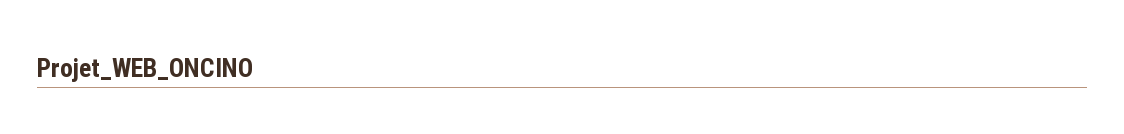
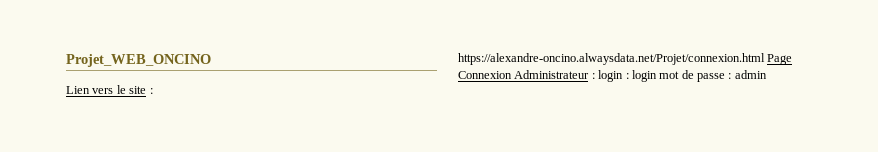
(253, 70) none -> [66,85,153,94] [458,53,793,65] [458,70,767,82] // Lien vers le site : https://alexandre-oncino.alwaysdata.net/Projet/connexion.html Page Connexion Administrateur : login : login mot de passe : admin

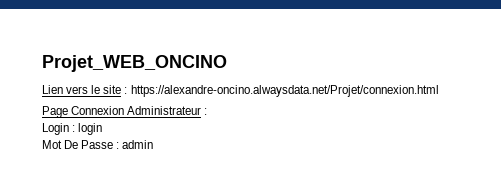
(765, 59) none -> (439, 91) //
[598,70,725,82] login : login mot de passe -> [42,123,103,135] [42,140,114,149] // Login : login // Mot De Passe

